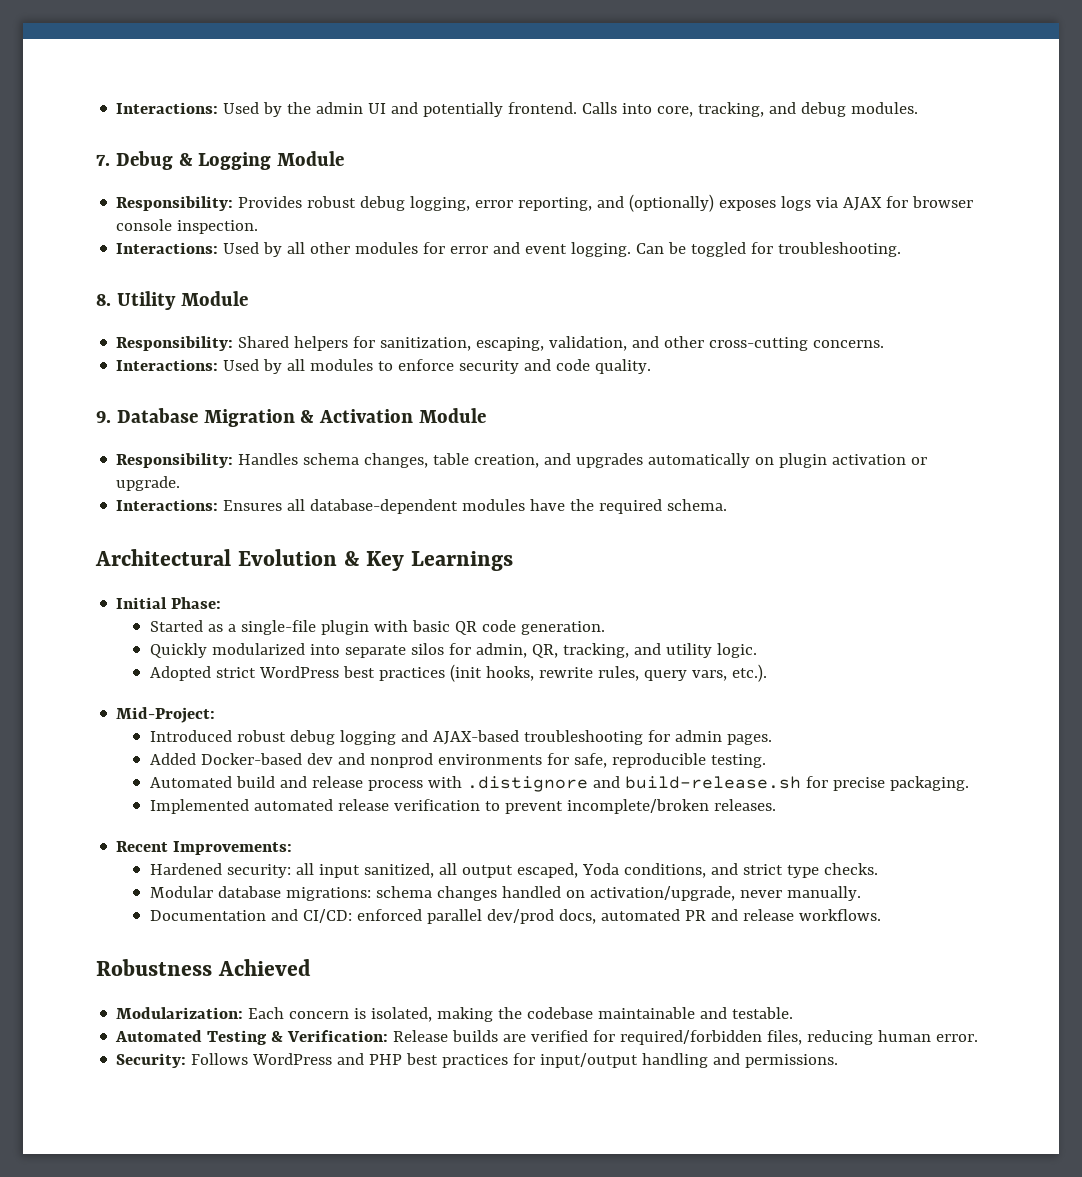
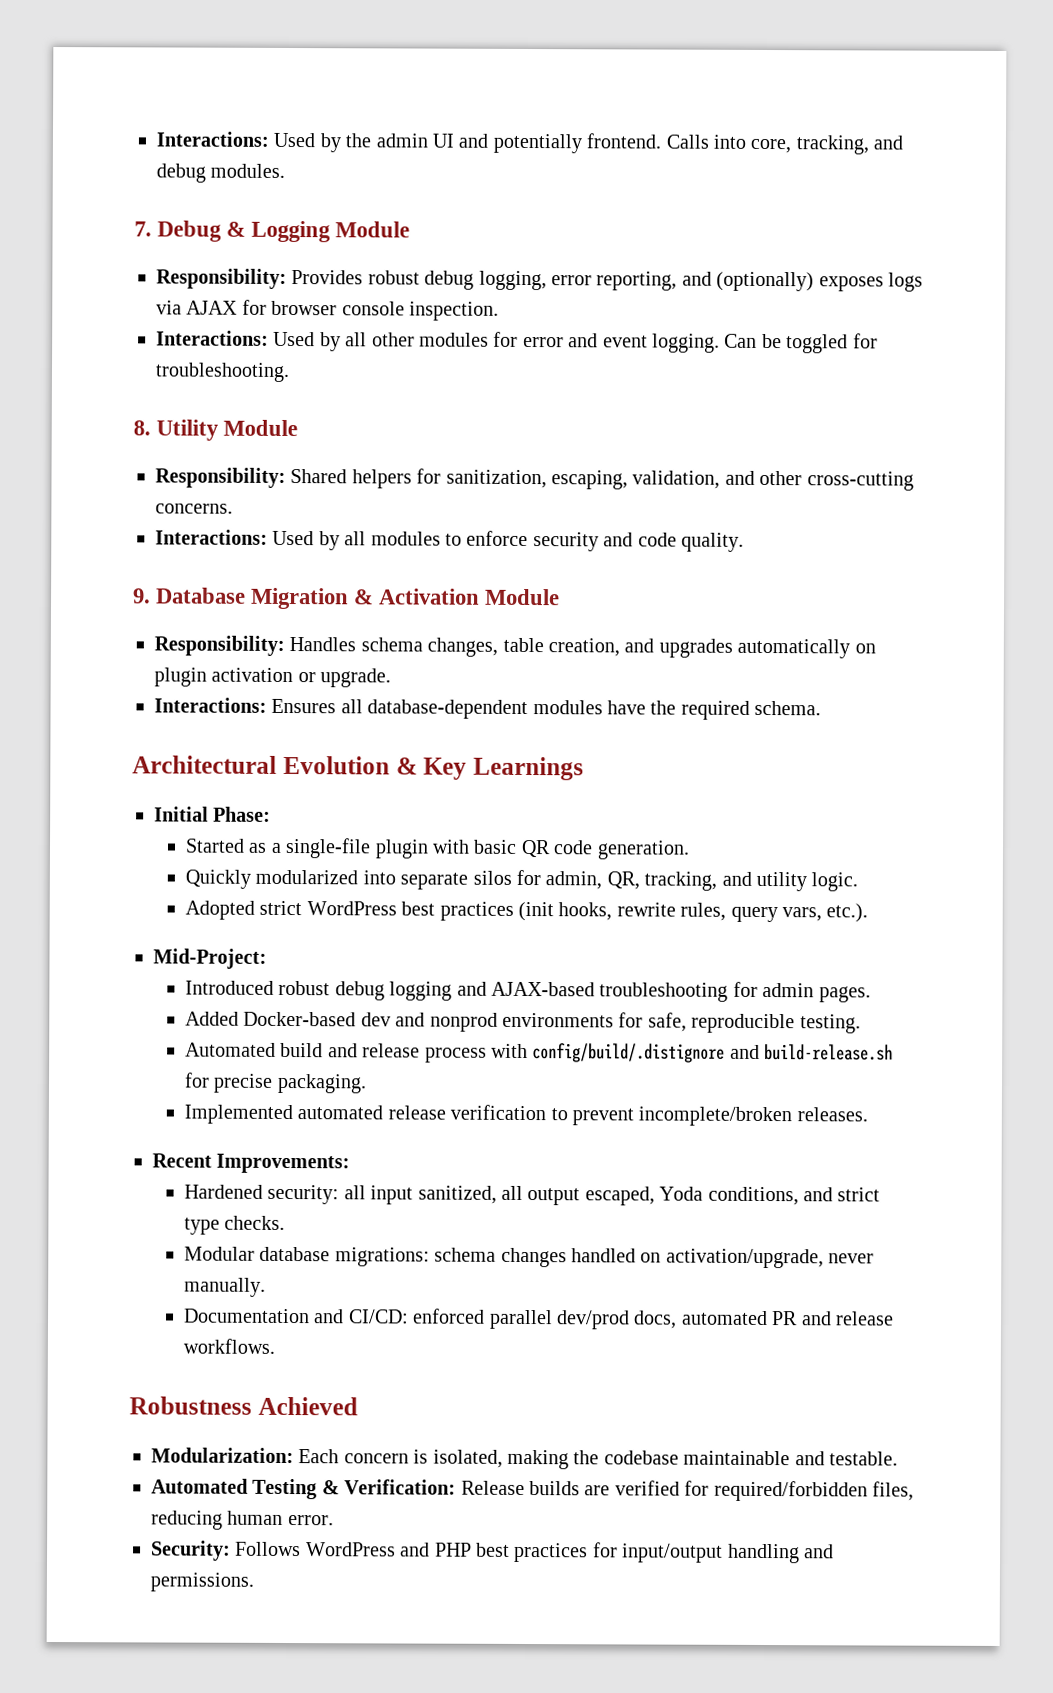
[466,776,588,792] .distignore -> [532,1043,726,1063] config/build/.distignore

